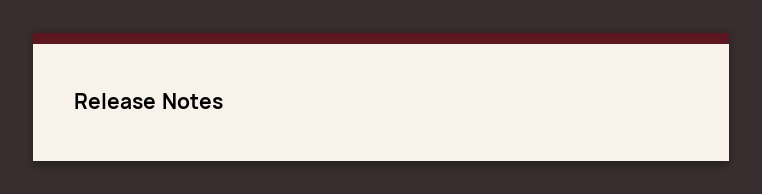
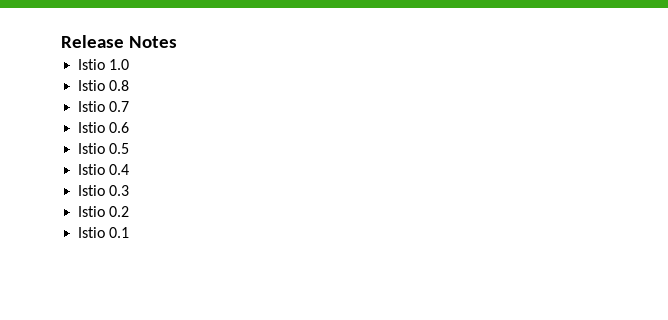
(223, 101) none -> [78,59,130,70] [78,80,130,91] [78,101,130,112] [78,122,130,133] [78,143,130,154] [78,164,130,175] [78,185,130,196] [78,206,130,217] [78,227,130,238] // Istio 1.0 // Istio 0.8 // Istio 0.7 // Istio 0.6 // Istio 0.5 // Istio 0.4 // Istio 0.3 // Istio 0.2 // Istio 0.1

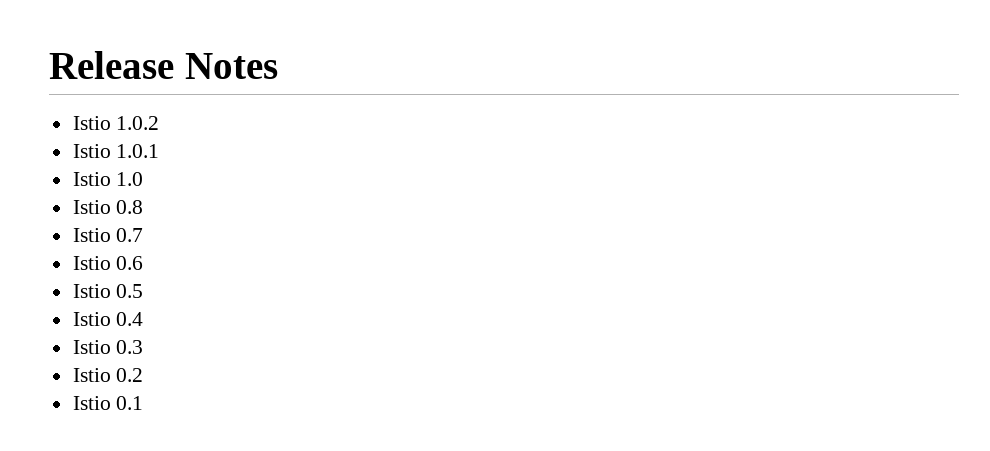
(178, 42) none -> [72,116,160,130] [72,144,160,158] // Istio 1.0.2 // Istio 1.0.1

